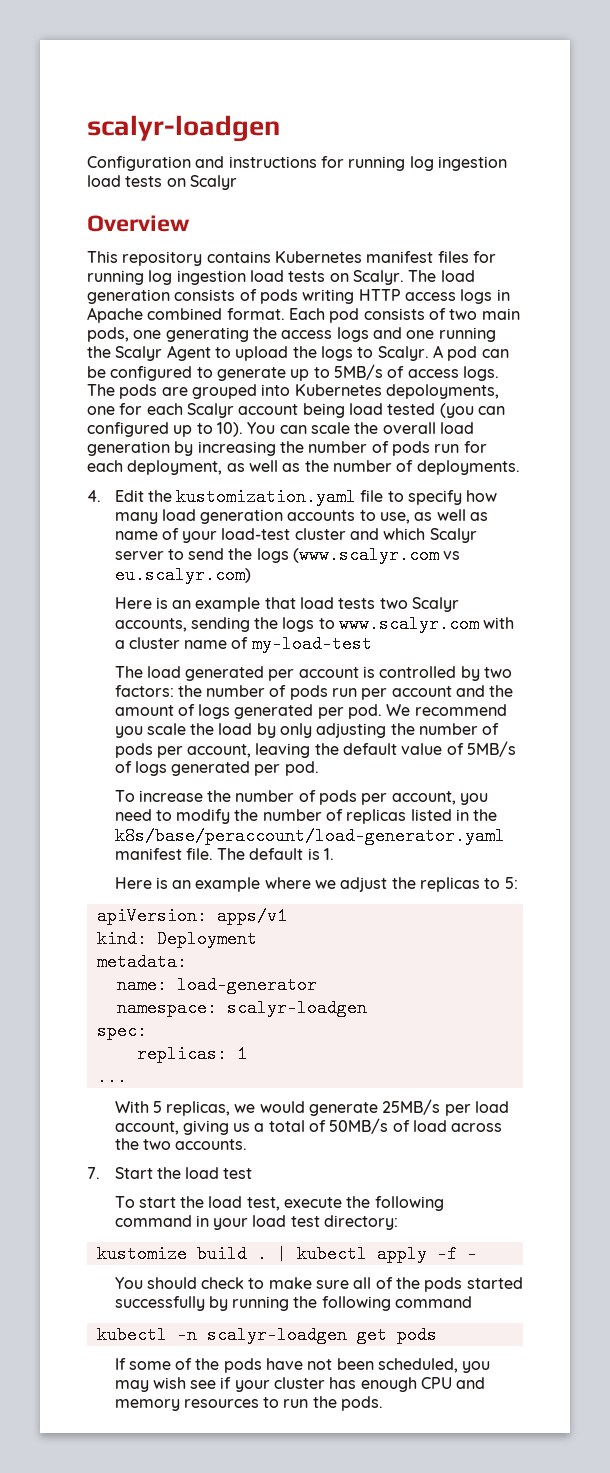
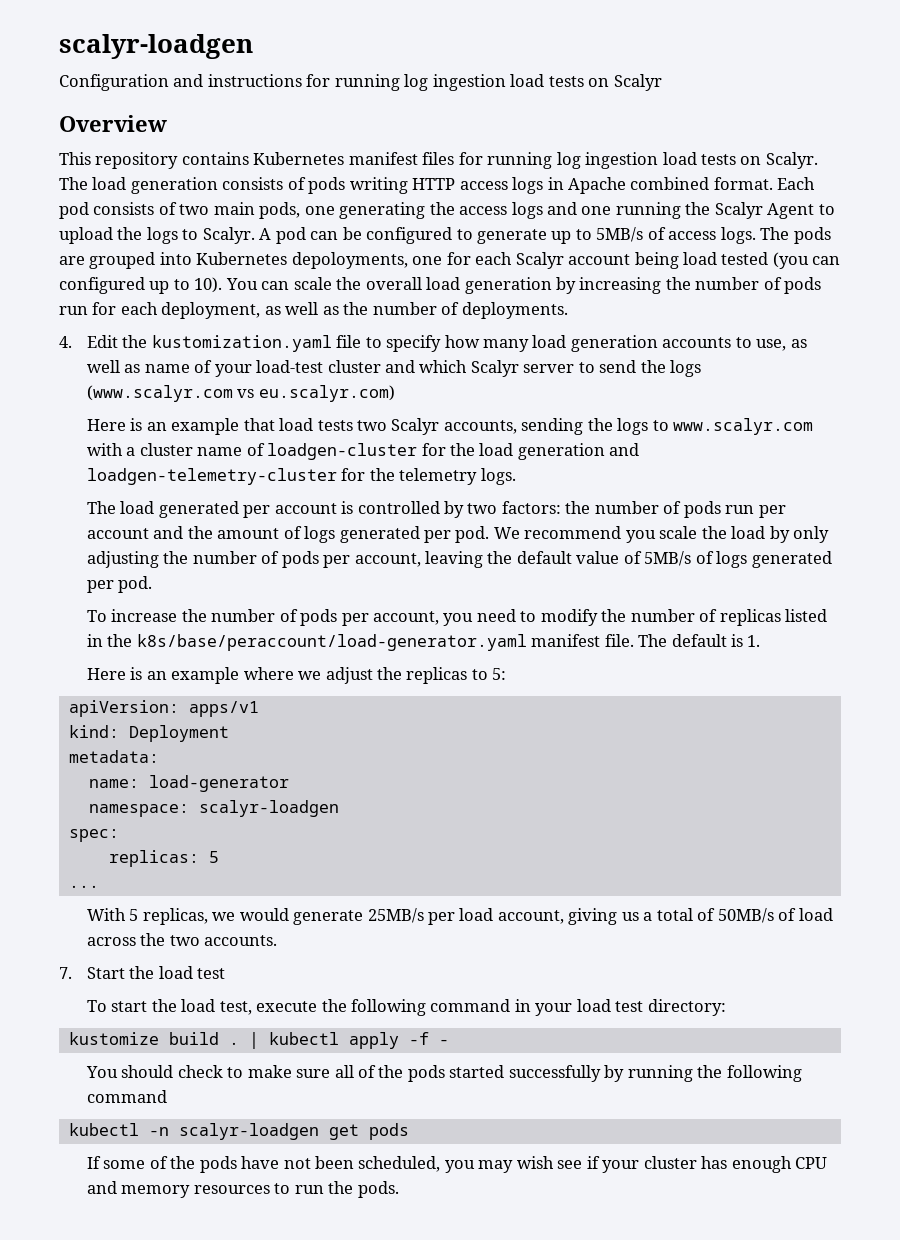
[251,635,372,653] my-load-test -> [267,443,640,460] [86,468,516,485] loadgen-cluster for the load generation and loadgen-telemetry-cluster for the telemetry logs.
[236,1045,247,1063] 1 -> [208,851,219,863] 5

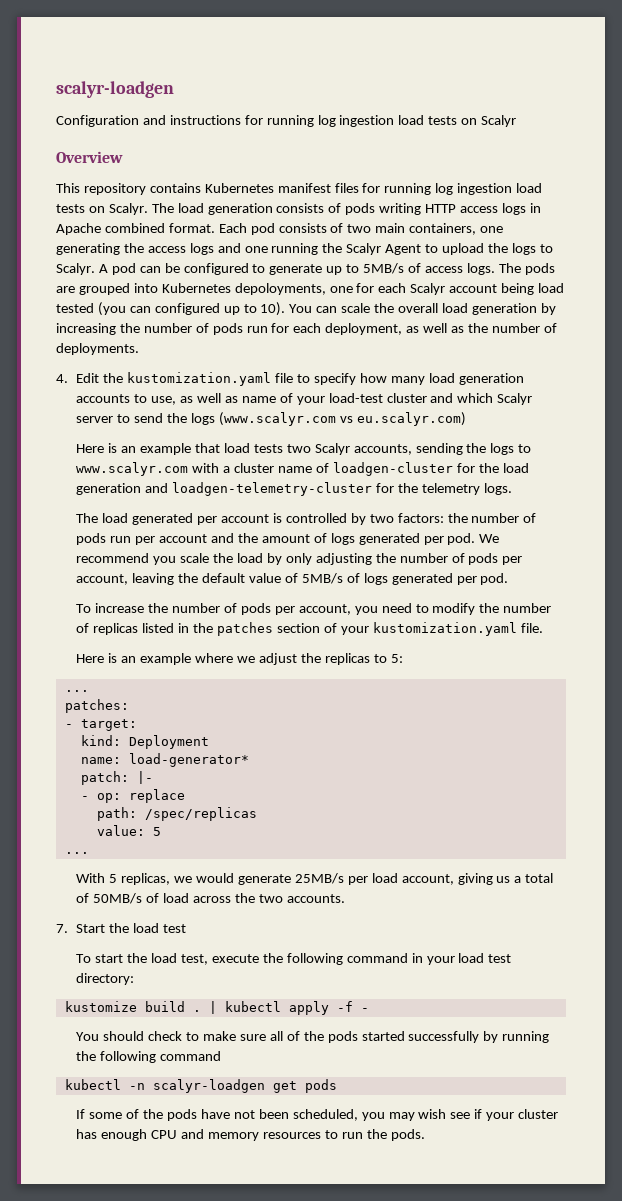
[259,202,301,219] pods, -> [409,223,477,235] containers,
[136,634,761,651] k8s/base/peraccount/load-generator.yaml manifest file. The default is 1. -> [216,622,543,636] patches section of your kustomization.yaml file.
[68,700,259,717] [68,725,229,742] [68,750,159,763] [88,775,289,792] [88,800,339,817] [68,829,119,842] [108,850,199,867] apiVersion: apps/v1 // kind: Deployment // metadata: // name: load-generator // namespace: scalyr-loadgen // spec: // replicas: -> [64,690,89,692] [64,699,129,713] [64,719,137,731] [80,735,209,749] [80,753,249,767] [80,771,153,785] [80,789,185,803] [96,807,257,821] [96,825,145,836] ... // patches: // - target: // kind: Deployment // name: load-generator* // patch: |- // - op: replace // path: /spec/replicas // value:

